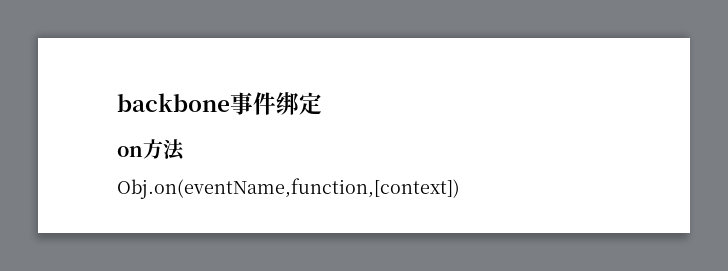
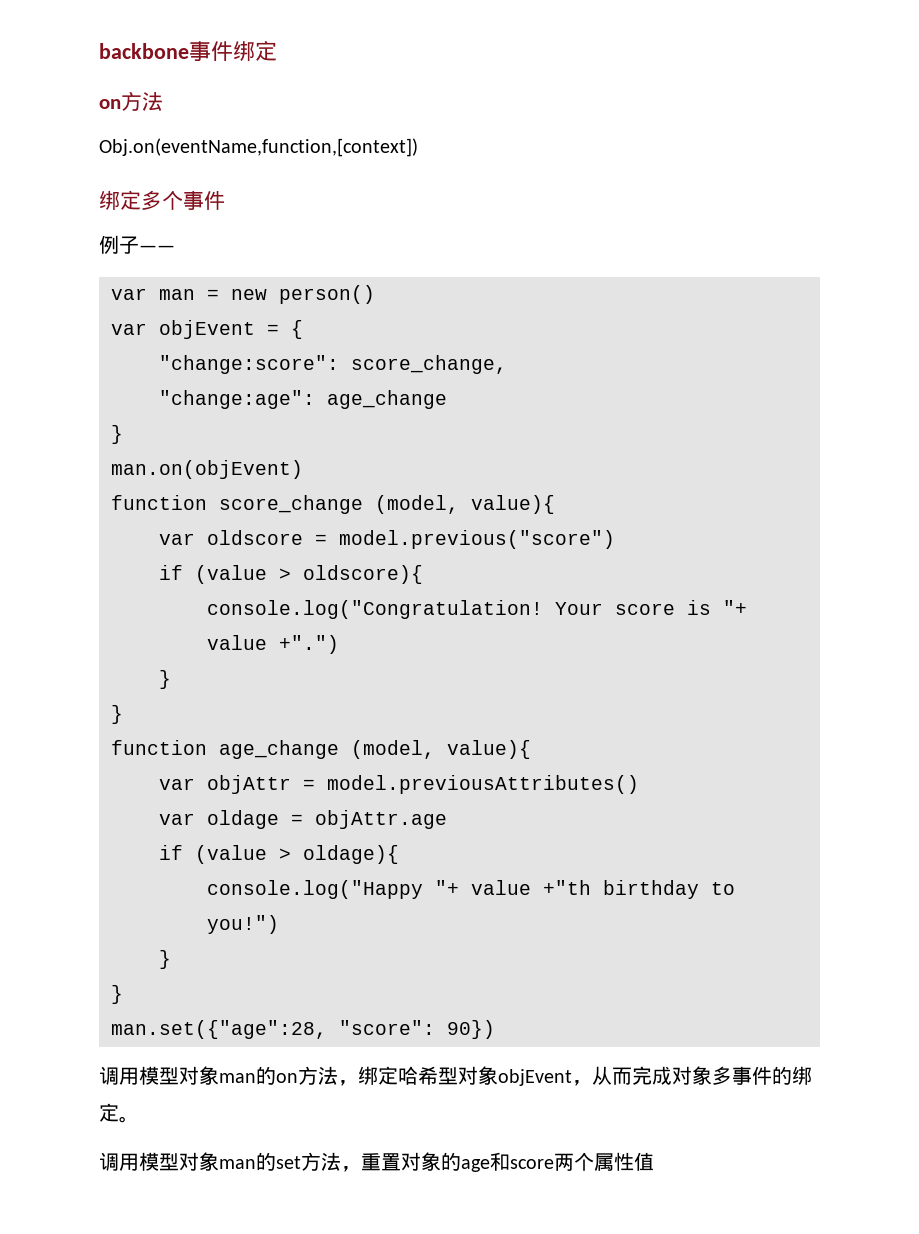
(460, 188) none -> [99,190,225,210] [99,235,175,254] [111,285,375,304] [111,320,303,339] [159,355,507,374] [159,390,447,409] [111,425,123,444] [111,460,303,479] [111,495,555,514] [159,530,615,549] [159,565,423,584] [207,600,747,619] [207,635,339,654] [159,670,171,689] [111,705,123,724] [111,740,531,759] [159,775,639,794] [159,810,447,829] [159,845,399,864] [207,880,735,899] [207,915,279,934] [159,950,171,969] [111,985,123,1004] [111,1020,495,1039] [99,1066,812,1086] [99,1103,139,1123] [99,1152,654,1172] // 绑定多个事件 // 例子—— // var man = new person() // var objEvent = { // "change:score": score_change, // "change:age": age_change // } // man.on(objEvent) // function score_change (model, value){ // var oldscore = model.previous("score") // if (value > oldscore){ // console.log("Congratulation! Your score is "+ value +".") // } // } // function age_change (model, value){ // var objAttr = model.previousAttributes() // var oldage = objAttr.age // if (value > oldage){ // console.log("Happy "+ value +"th birthday to you!") // } // } // man.set({"age":28, "score": 90}) // 调用模型对象man的on方法，绑定哈希型对象objEvent，从而完成对象多事件的绑定。 // 调用模型对象man的set方法，重置对象的age和score两个属性值

